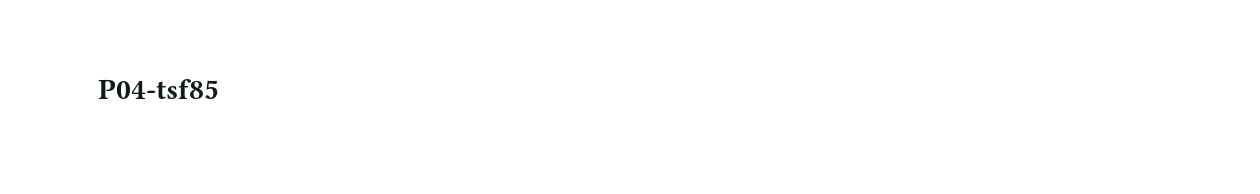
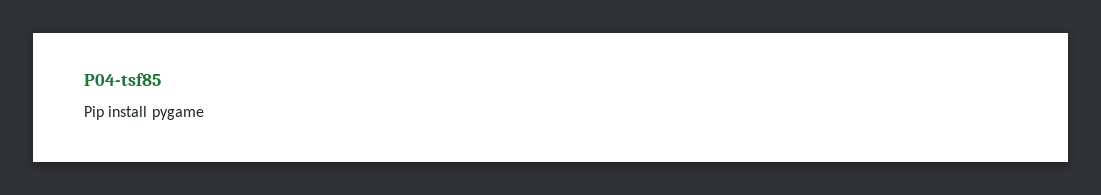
(219, 89) none -> [84,106,204,120] // Pip install pygame

